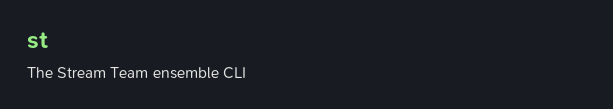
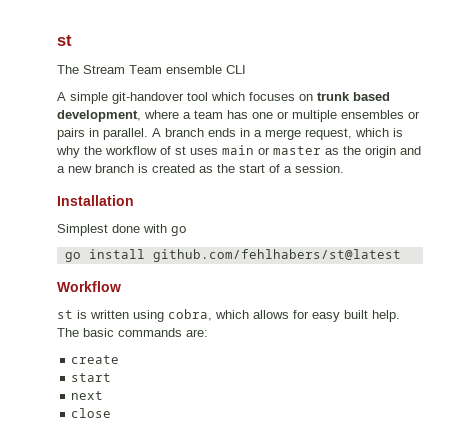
(246, 73) none -> [57,92,390,104] [57,110,420,122] [57,128,403,140] [56,145,421,158] [57,164,344,173] [57,195,134,206] [57,224,187,236] [64,249,401,262] [57,281,121,292] [57,309,400,322] [57,328,208,337] [71,355,120,364] [71,373,112,382] [71,391,104,400] [71,408,112,418] // A simple git-handover tool which focuses on trunk based development, where a team has one or multiple ensembles or pairs in parallel. A branch ends in a merge request, which is why the workflow of st uses main or master as the origin and a new branch is created as the start of a session. // Installation // Simplest done with go // go install github.com/fehlhabers/st@latest // Workflow // st is written using cobra, which allows for easy built help. The basic commands are: // create // start // next // close

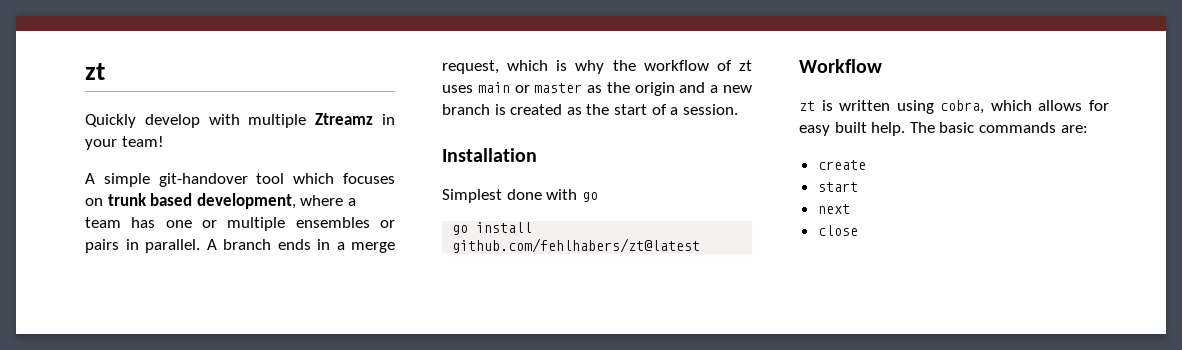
[57,35,72,46] [57,65,246,74] st // The Stream Team ensemble CLI -> [85,63,105,80] [85,113,396,128] [85,136,164,150] zt // Quickly develop with multiple Ztreamz in your team!
[175,146,186,155] st -> [739,60,752,71] zt
[152,249,401,262] github.com/fehlhabers/st@latest -> [452,238,701,253] github.com/fehlhabers/zt@latest
[57,310,73,319] st -> [799,101,815,111] zt

